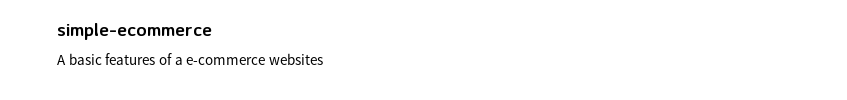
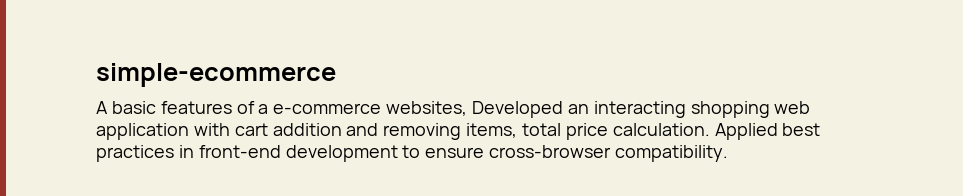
[268,53,323,65] websites -> [386,101,811,118] [96,123,821,140] [96,145,729,162] websites, Developed an interacting shopping web application with cart addition and removing items, total price calculation. Applied best practices in front-end development to ensure cross-browser compatibility.

